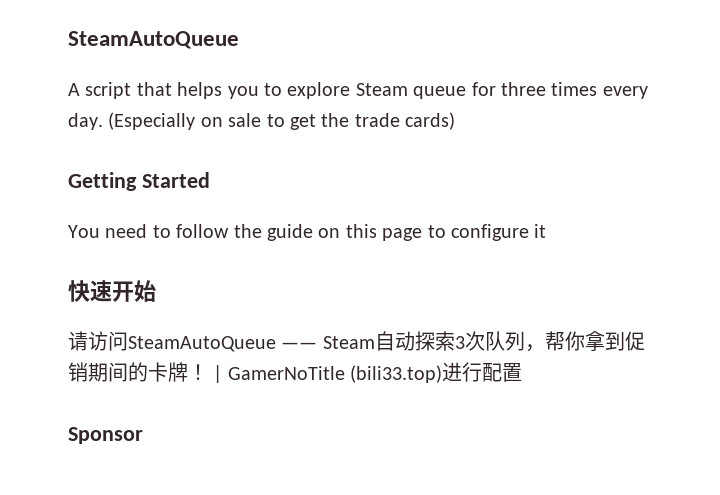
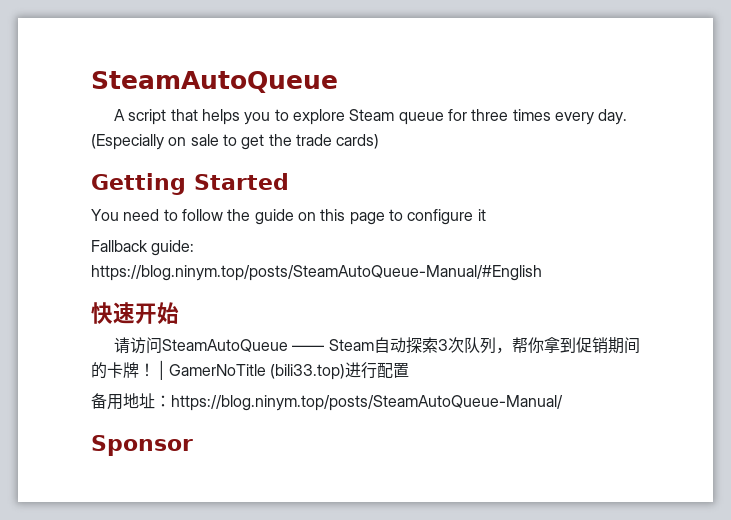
(547, 231) none -> [91,240,195,256] [91,265,542,281] // Fallback guide: https://blog.ninym.top/posts/SteamAutoQueue-Manual/#English
(523, 372) none -> [91,393,563,411] // 备用地址：https://blog.ninym.top/posts/SteamAutoQueue-Manual/

